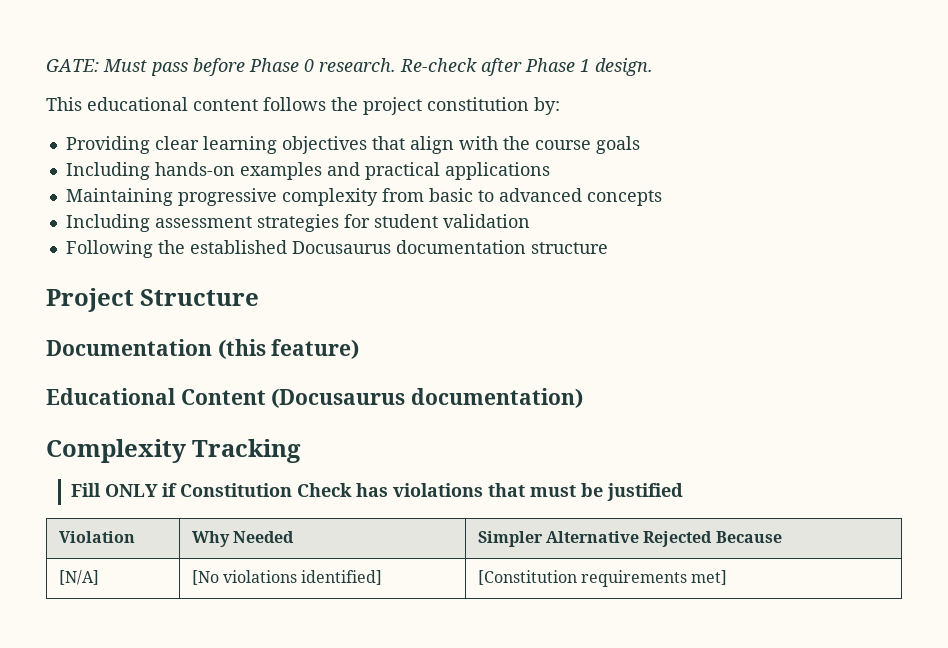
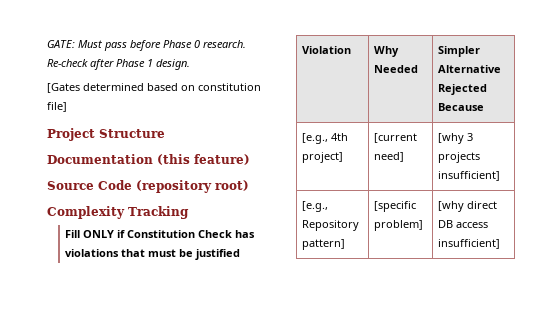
[46,97,560,115] [65,136,640,154] [65,162,550,180] [65,188,662,206] [65,214,530,232] [65,240,608,258] This educational content follows the project constitution by: // Providing clear learning objectives that align with the course goals // Including hands-on examples and practical applications // Maintaining progressive complexity from basic to advanced concepts // Including assessment strategies for student validation // Following the established Docusaurus documentation structure -> [47,83,261,93] [47,102,67,112] [Gates determined based on constitution file]
[46,388,584,408] Educational Content (Docusaurus documentation) -> [47,180,249,193] Source Code (repository root)
[58,570,99,585] [191,570,383,585] [477,570,728,587] [N/A] | [No violations identified] | [Constitution requirements met] -> [301,133,348,144] [301,152,343,163] [373,133,417,143] [373,152,404,162] [437,133,473,144] [437,152,480,163] [437,171,500,181] [301,201,328,212] [301,220,359,231] [301,239,345,250] [373,201,416,212] [373,220,423,231] [437,201,497,212] [437,220,488,228] [437,239,500,249] [e.g., 4th project] | [current need] | [why 3 projects insufficient] // [e.g., Repository pattern] | [specific problem] | [why direct DB access insufficient]

